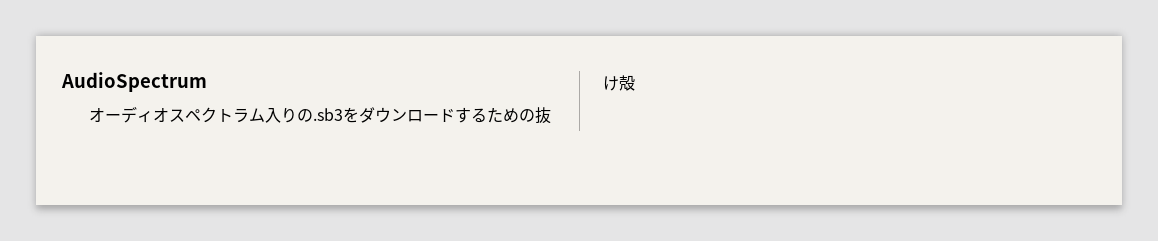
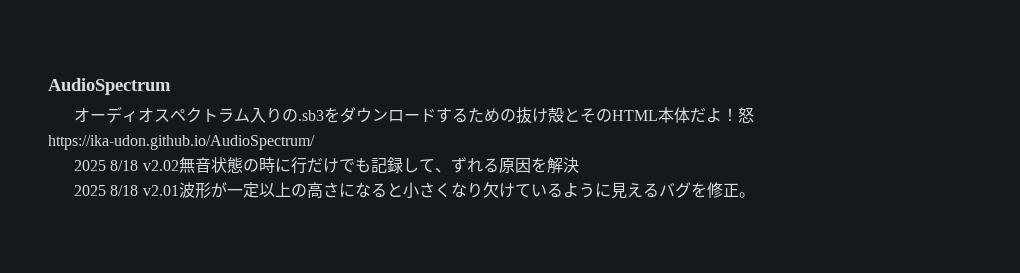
(635, 83) none -> [564,107,755,123] [48,135,315,150] [74,157,579,174] [74,182,755,199] とそのHTML本体だよ！怒https://ika-udon.github.io/AudioSpectrum/ // 2025 8/18 v2.02無音状態の時に行だけでも記録して、ずれる原因を解決 // 2025 8/18 v2.01波形が一定以上の高さになると小さくなり欠けているように見えるバグを修正。

